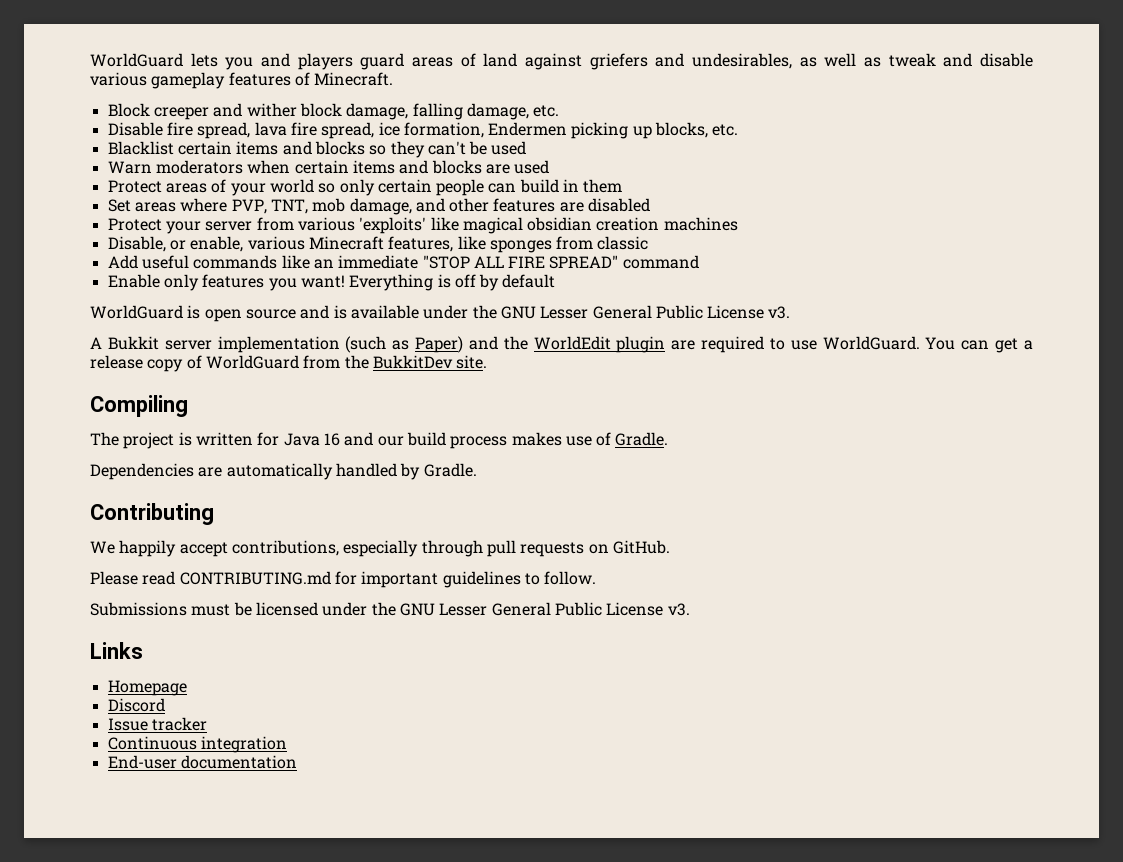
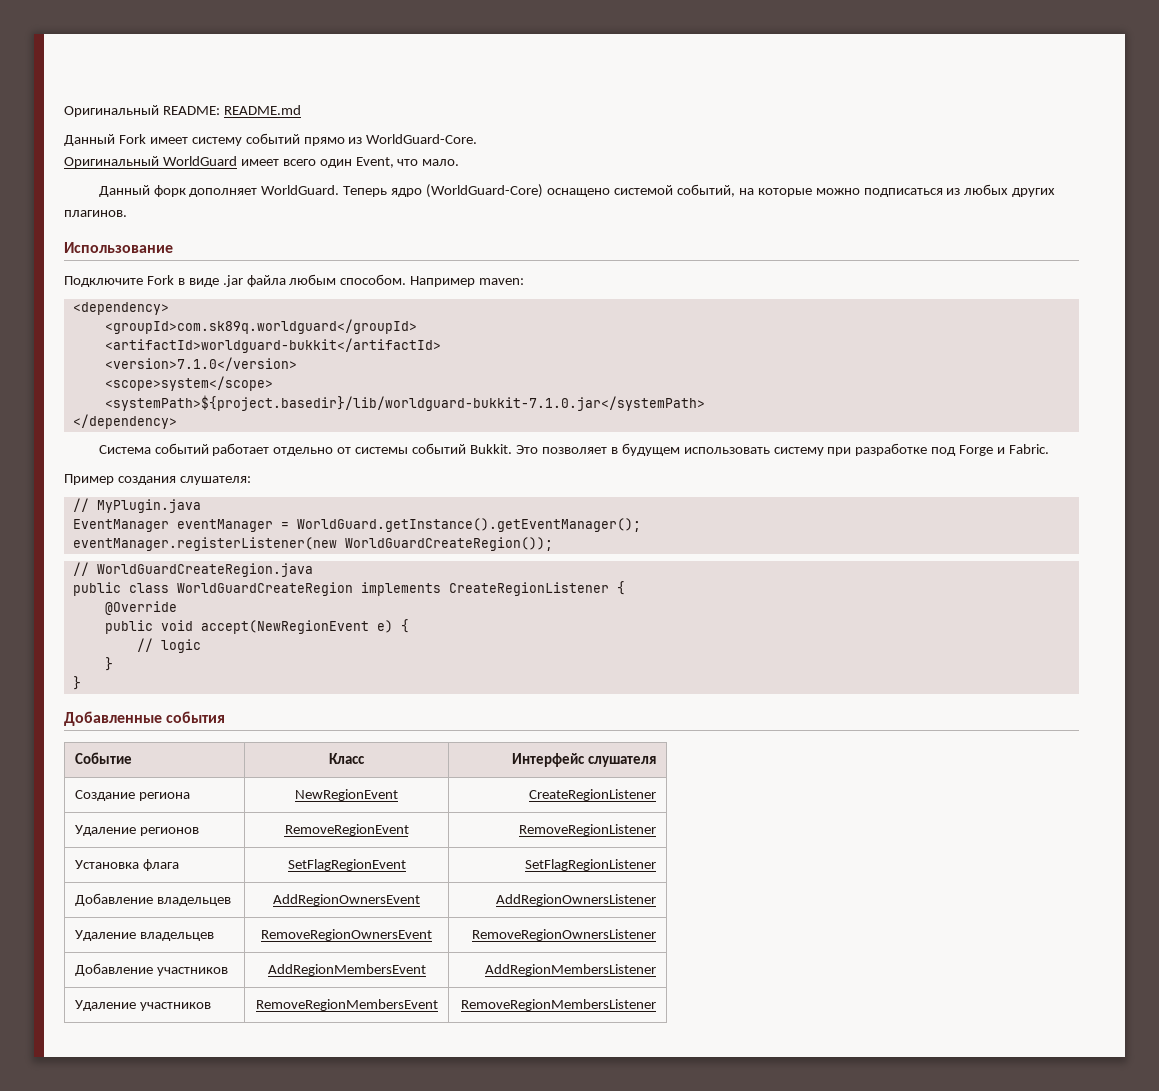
[90,53,1033,70] [90,72,394,89] [107,103,560,120] [107,122,739,139] [107,141,527,158] [107,160,550,174] [107,179,623,196] [107,198,651,215] [107,217,738,234] [107,236,649,253] [107,255,699,269] [107,274,556,291] [90,305,791,322] [90,336,1034,353] [90,355,488,372] [90,395,188,417] [90,432,669,449] [90,463,477,480] [90,503,214,525] [90,540,670,557] [90,571,597,588] [90,602,690,616] [90,642,143,659] [107,680,187,696] [107,698,165,712] [107,717,207,731] [107,736,287,753] [107,755,297,769] WorldGuard lets you and players guard areas of land against griefers and undesirables, as well as tweak and disable various gameplay features of Minecraft. // Block creeper and wither block damage, falling damage, etc. // Disable fire spread, lava fire spread, ice formation, Endermen picking up blocks, etc. // Blacklist certain items and blocks so they can't be used // Warn moderators when certain items and blocks are used // Protect areas of your world so only certain people can build in them // Set areas where PVP, TNT, mob damage, and other features are disabled // Protect your server from various 'exploits' like magical obsidian creation machines // Disable, or enable, various Minecraft features, like sponges from classic // Add useful commands like an immediate "STOP ALL FIRE SPREAD" command // Enable only features you want! Everything is off by default // WorldGuard is open source and is available under the GNU Lesser General Public License v3. // A Bukkit server implementation (such as Paper) and the WorldEdit plugin are required to use WorldGuard. You can get a release copy of WorldGuard from the BukkitDev site. // Compiling // The project is written for Java 16 and our build process makes use of Gradle. // Dependencies are automatically handled by Gradle. // Contributing // We happily accept contributions, especially through pull requests on GitHub. // Please read CONTRIBUTING.md for important guidelines to follow. // Submissions must be licensed under the GNU Lesser General Public License v3. // Links // Homepage // Discord // Issue tracker // Continuous integration // End-user documentation -> [64,105,301,117] [64,133,478,146] [64,156,460,168] [98,184,1056,198] [64,210,127,217] [64,242,173,253] [64,274,525,287] [72,302,169,315] [104,319,417,334] [104,338,441,353] [104,357,297,371] [104,376,273,391] [104,395,705,411] [72,414,177,429] [98,443,1049,456] [64,474,251,485] [72,498,201,513] [72,518,641,532] [72,537,553,551] [72,562,313,577] [72,581,625,596] [104,601,177,615] [104,619,409,634] [136,638,201,653] [104,657,113,671] [72,676,81,690] [64,711,226,726] [74,752,132,764] [329,753,365,764] [512,753,657,767] [74,790,190,801] [295,789,398,801] [529,789,657,801] [74,825,199,836] [284,824,409,836] [519,824,657,836] [74,859,179,871] [287,859,406,871] [525,859,657,871] [74,893,231,906] [273,894,420,906] [496,894,657,906] [74,930,214,941] [261,929,432,941] [472,929,657,941] [74,963,228,976] [267,964,426,976] [485,964,657,976] [74,1000,211,1011] [255,999,438,1011] [461,999,657,1011] Оригинальный README: README.md // Данный Fork имеет систему событий прямо из WorldGuard-Core. // Оригинальный WorldGuard имеет всего один Event, что мало. // Данный форк дополняет WorldGuard. Теперь ядро (WorldGuard-Core) оснащено системой событий, на которые можно подписаться из любых других плагинов. // Использование // Подключите Fork в виде .jar файла любым способом. Например maven: // <dependency> // <groupId>com.sk89q.worldguard</groupId> // <artifactId>worldguard-bukkit</artifactId> // <version>7.1.0</version> // <scope>system</scope> // <systemPath>${project.basedir}/lib/worldguard-bukkit-7.1.0.jar</systemPath> // </dependency> // Система событий работает отдельно от системы событий Bukkit. Это позволяет в будущем использовать систему при разработке под Forge и Fabric. // Пример создания слушателя: // // MyPlugin.java // EventManager eventManager = WorldGuard.getInstance().getEventManager(); // eventManager.registerListener(new WorldGuardCreateRegion()); // // WorldGuardCreateRegion.java // public class WorldGuardCreateRegion implements CreateRegionListener { // @Override // public void accept(NewRegionEvent e) { // // logic // } // } // Добавленные события // Событие | Класс | Интерфейс слушателя // Создание региона | NewRegionEvent | CreateRegionListener // Удаление регионов | RemoveRegionEvent | RemoveRegionListener // Установка флага | SetFlagRegionEvent | SetFlagRegionListener // Добавление владельцев | AddRegionOwnersEvent | AddRegionOwnersListener // Удаление владельцев | RemoveRegionOwnersEvent | RemoveRegionOwnersListener // Добавление участников | AddRegionMembersEvent | AddRegionMembersListener // Удаление участников | RemoveRegionMembersEvent | RemoveRegionMembersListener

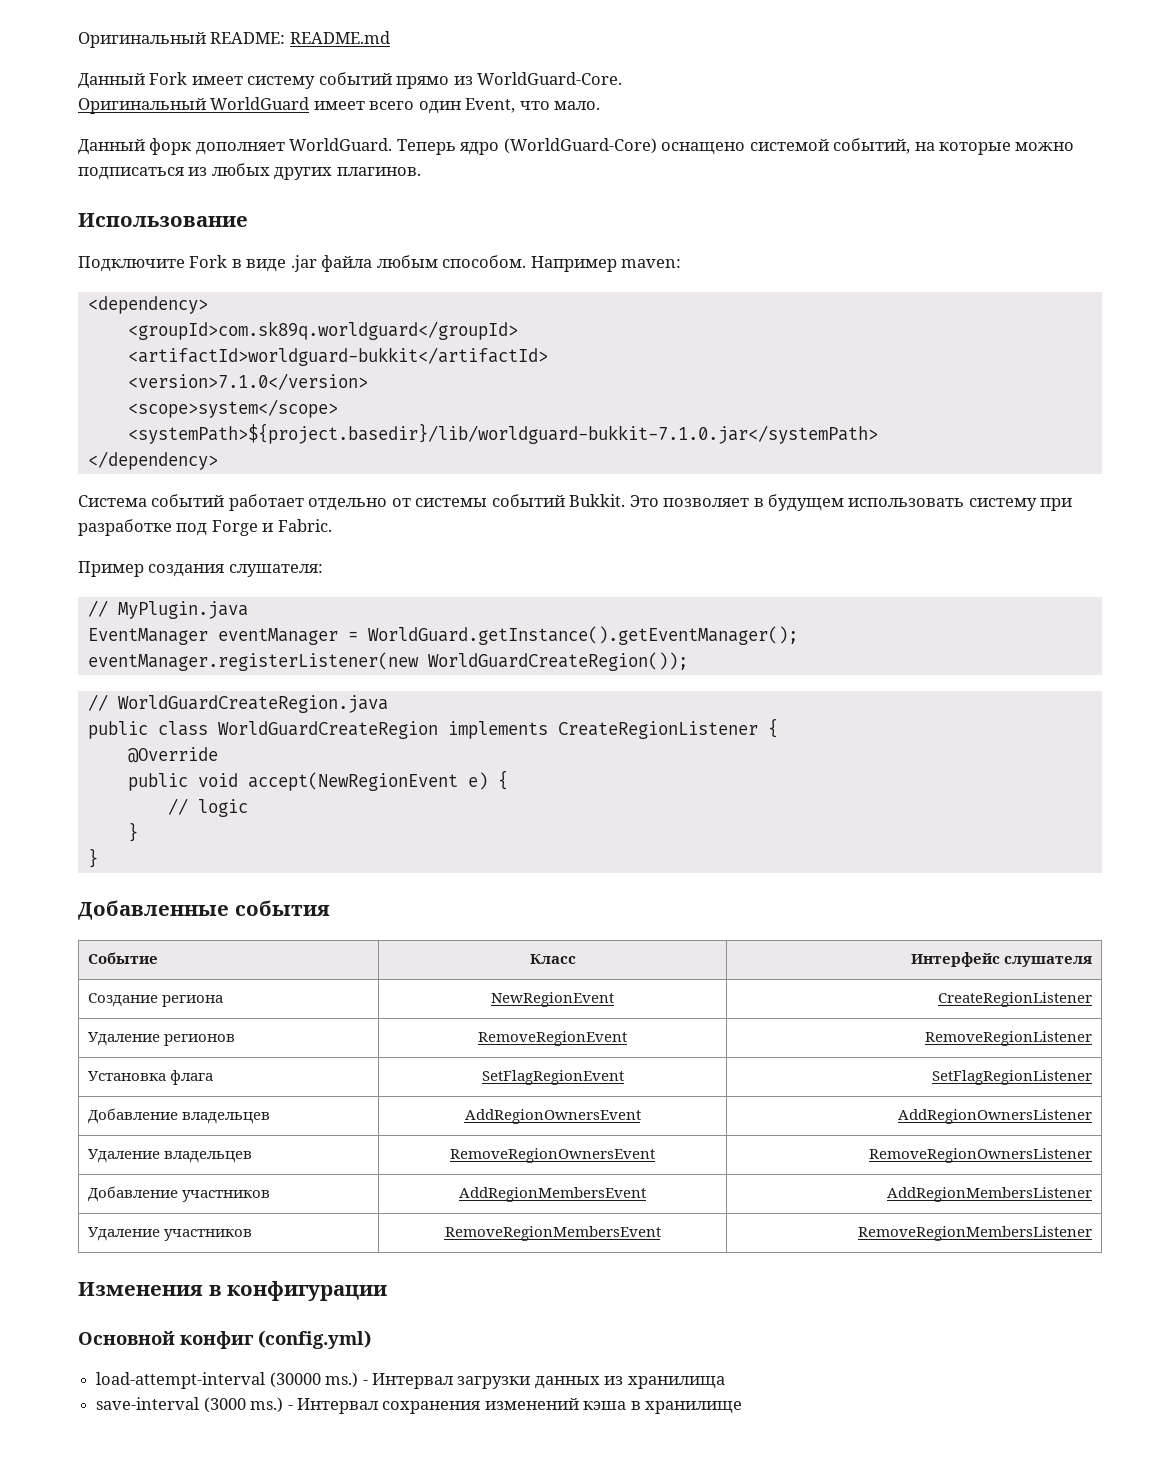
(657, 1005) none -> [78,1280,388,1301] [78,1330,371,1349] [96,1372,725,1389] [96,1397,743,1414] // Изменения в конфигурации // Основной конфиг (config.yml) // load-attempt-interval (30000 ms.) - Интервал загрузки данных из хранилища // save-interval (3000 ms.) - Интервал сохранения изменений кэша в хранилище

